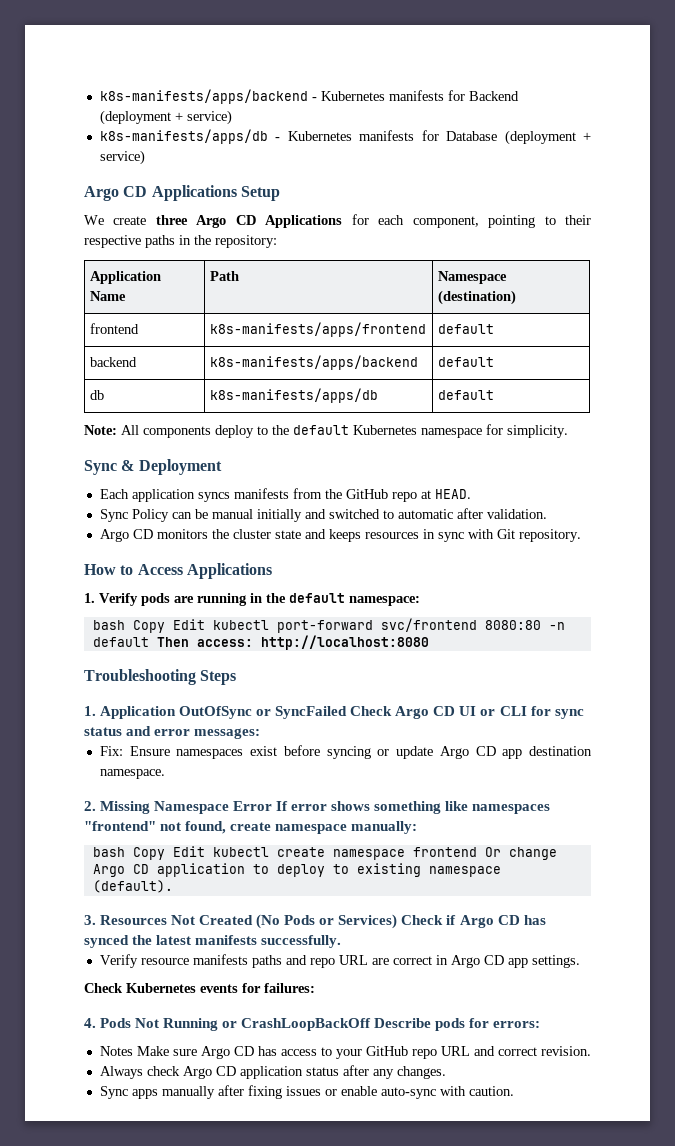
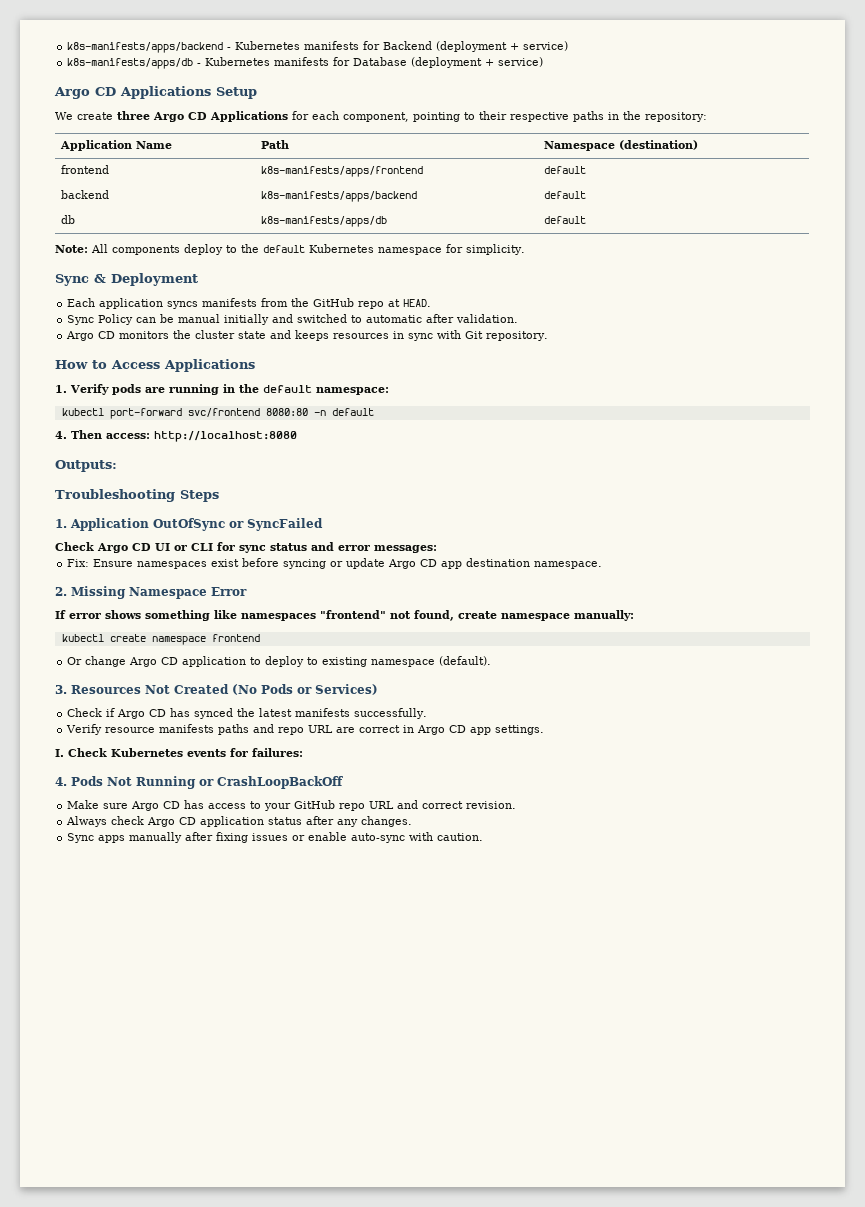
[92,619,205,633] bash Copy Edit -> (389, 391) none
(149, 642) none -> [55,431,67,439] // 4.
(429, 642) none -> [55,460,117,472] // Outputs:
(348, 712) none -> (323, 524) //
(273, 806) none -> (247, 591) //
[92,846,205,860] bash Copy Edit -> (634, 615) none
(477, 852) none -> (260, 638) //
(398, 921) none -> (378, 689) //
(580, 961) none -> [55,749,64,757] I.
[374,1018,541,1031] [99,1046,133,1056] Describe pods for errors: // Notes -> (343, 782) //

